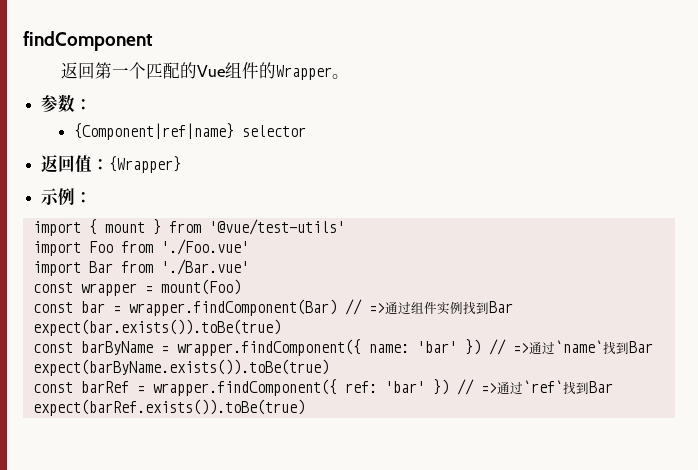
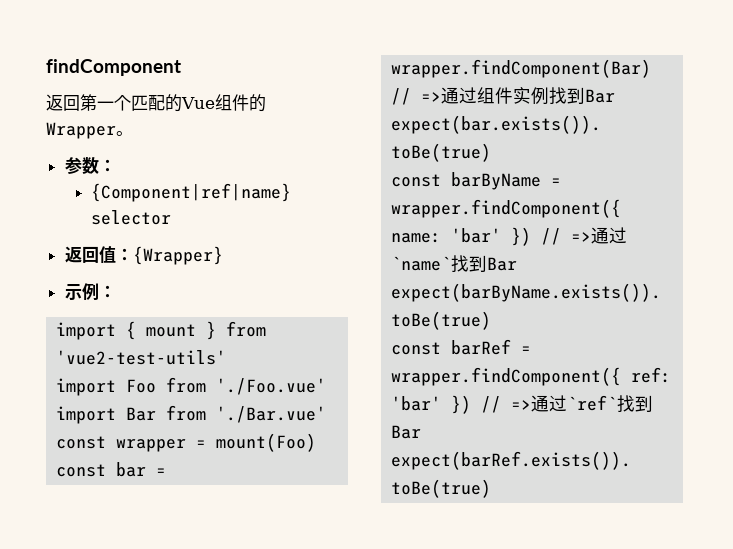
[208,219,345,235] '@vue/test-utils' -> [56,350,227,365] 'vue2-test-utils'

